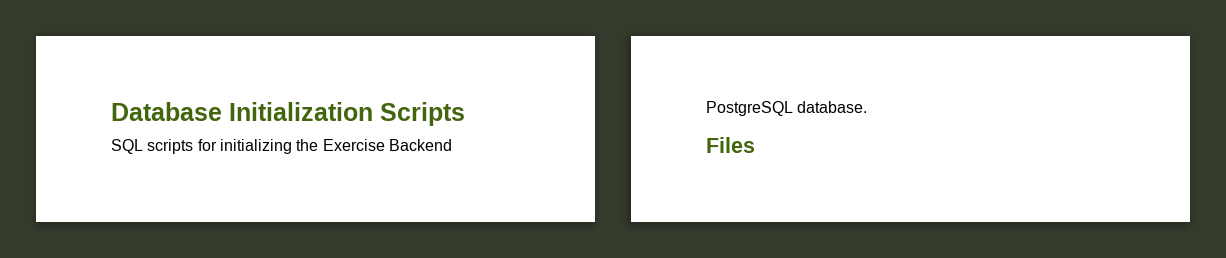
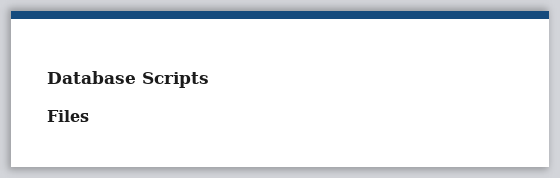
[229,102,373,121] Initialization -> (136, 77) none
[111,139,452,154] [706,101,868,116] // SQL scripts for initializing the Exercise Backend PostgreSQL database. -> (209, 80) none

